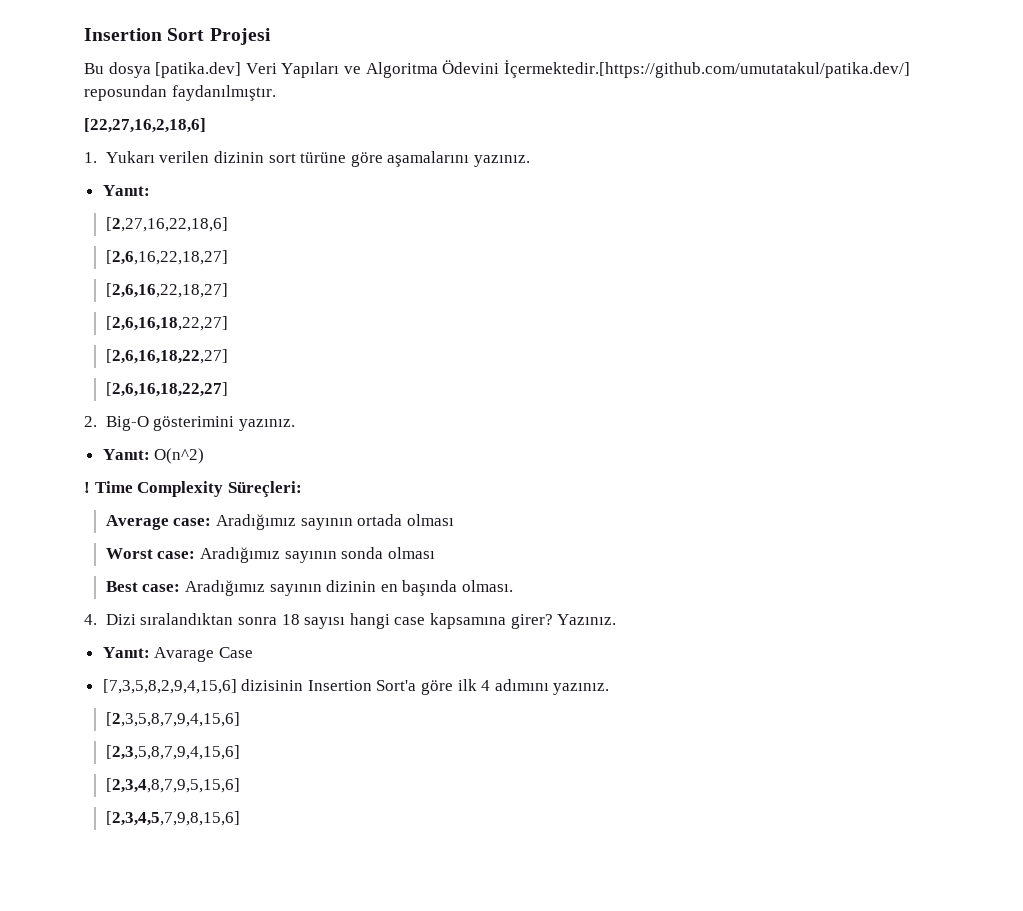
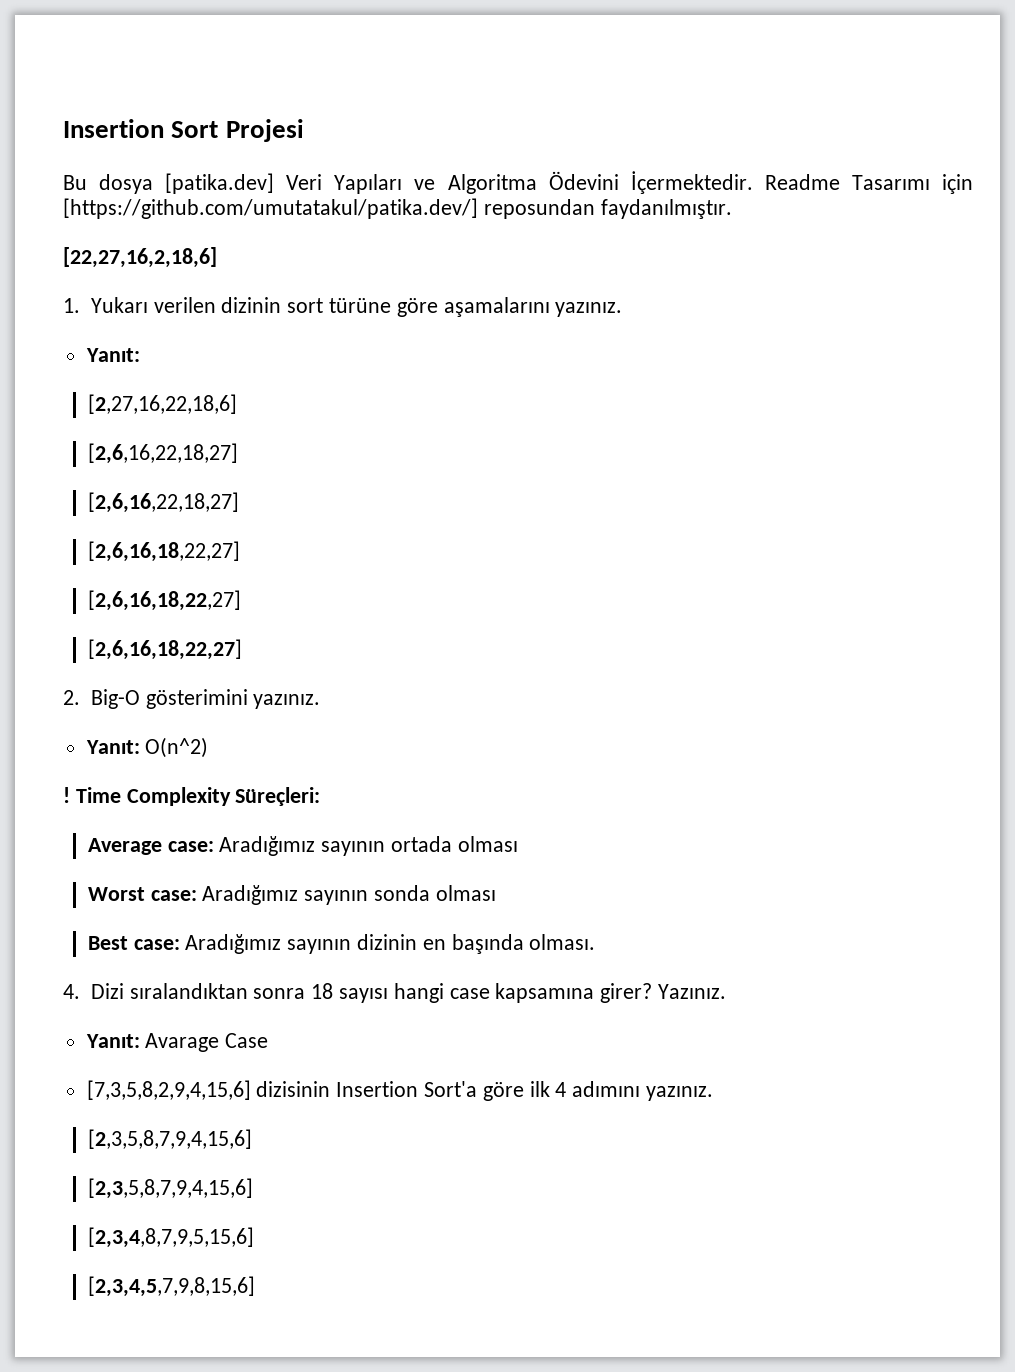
[503,60,910,78] İçermektedir.[https://github.com/umutatakul/patika.dev/] -> [630,171,973,194] [63,198,478,219] İçermektedir. Readme Tasarımı için [https://github.com/umutatakul/patika.dev/]

